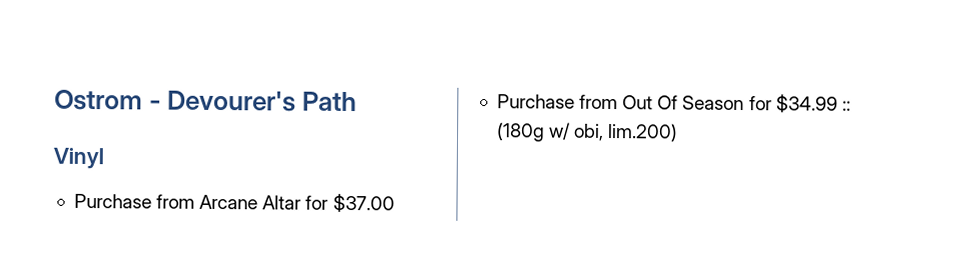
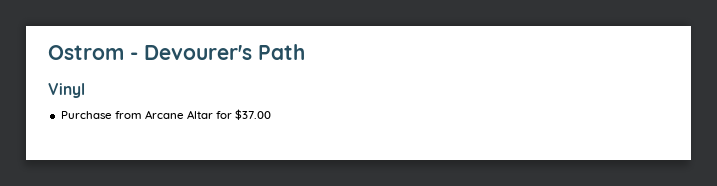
[496,94,851,113] [495,122,679,142] // Purchase from Out Of Season for $34.99 :: (180g w/ obi, lim.200) -> (272, 114) none

